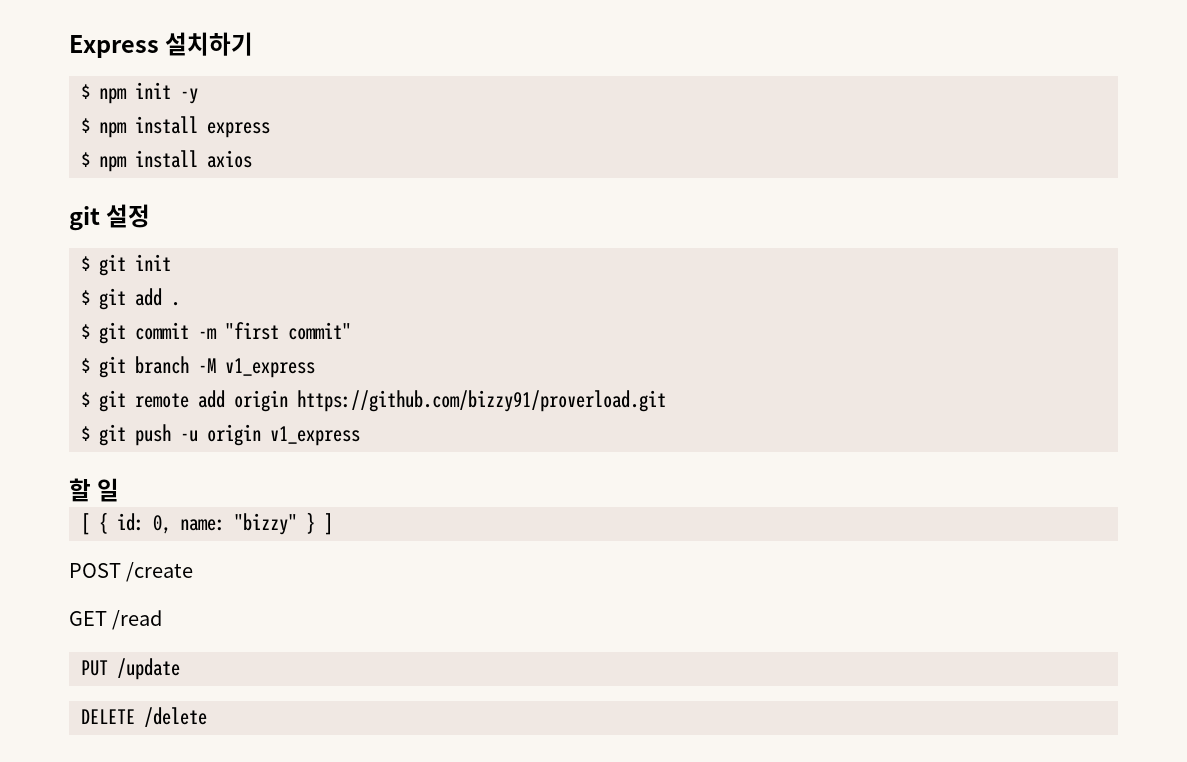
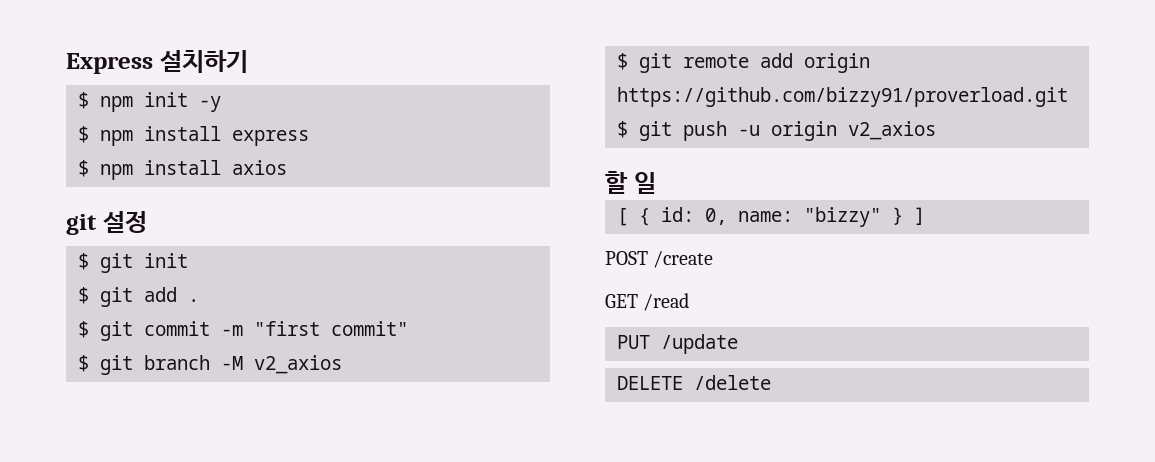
[225,358,315,378] v1_express -> [254,355,342,374] v2_axios
[270,426,360,446] v1_express -> [848,121,936,140] v2_axios

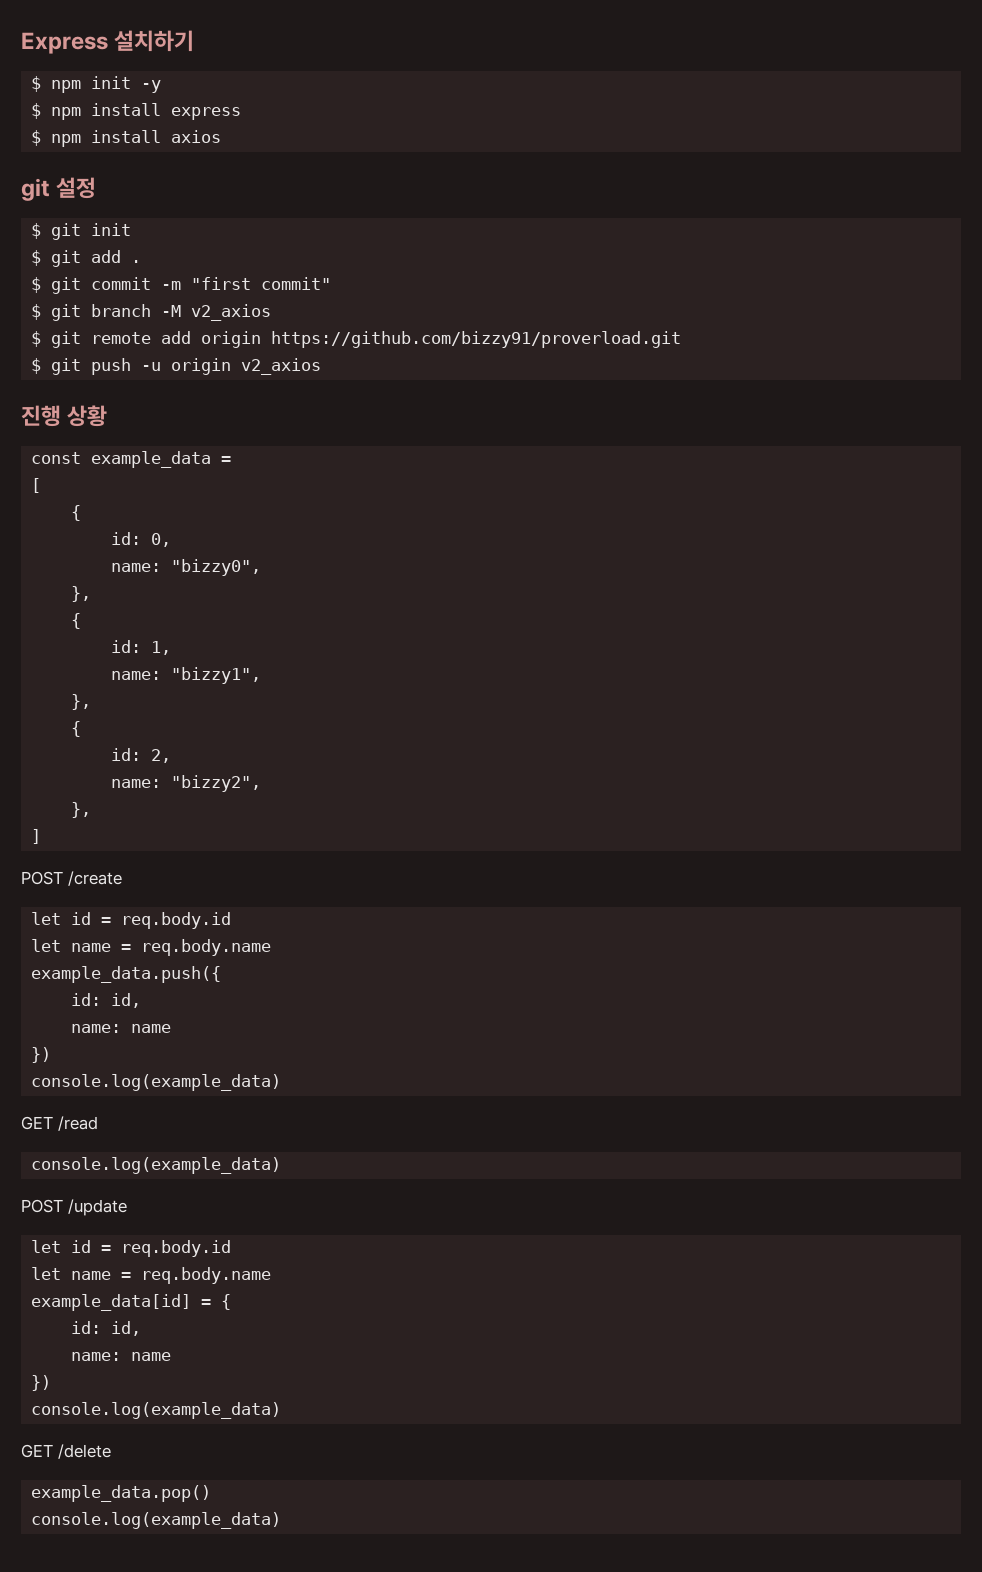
[605,171,656,194] 할 일 -> [21,405,108,427] [31,451,232,468] 진행 상황 // const example_data =
[639,208,650,226] { -> [71,505,82,521] // { //
[738,207,925,227] [605,251,714,268] name: "bizzy" } ] // POST /create -> [111,559,262,576] [71,586,92,602] [71,613,82,629] [111,640,172,655] [111,667,262,684] [71,694,92,710] [71,721,82,737] [111,748,172,763] [111,775,262,792] [71,802,92,818] [31,829,42,844] [21,871,122,886] [31,912,232,929] [31,939,272,956] [31,966,222,983] [71,993,142,1008] [71,1024,172,1033] [31,1047,52,1063] [31,1074,282,1091] // name: "bizzy0", // }, // { // id: 1, // name: "bizzy1", // }, // { // id: 2, // name: "bizzy2", // }, // ] // POST /create // let id = req.body.id // let name = req.body.name // example_data.push({ // id: id, // name: name // }) // console.log(example_data)
[617,335,650,349] PUT -> [31,1157,282,1174] [21,1199,63,1213] console.log(example_data) // POST
[617,376,683,390] DELETE -> [31,1240,232,1257] [31,1267,272,1284] [31,1294,232,1311] [71,1321,142,1336] [71,1352,172,1361] [31,1375,52,1391] [31,1402,282,1419] [21,1444,53,1458] let id = req.body.id // let name = req.body.name // example_data[id] = { // id: id, // name: name // }) // console.log(example_data) // GET
(771, 382) none -> [31,1485,212,1502] [31,1512,282,1529] // example_data.pop() // console.log(example_data)

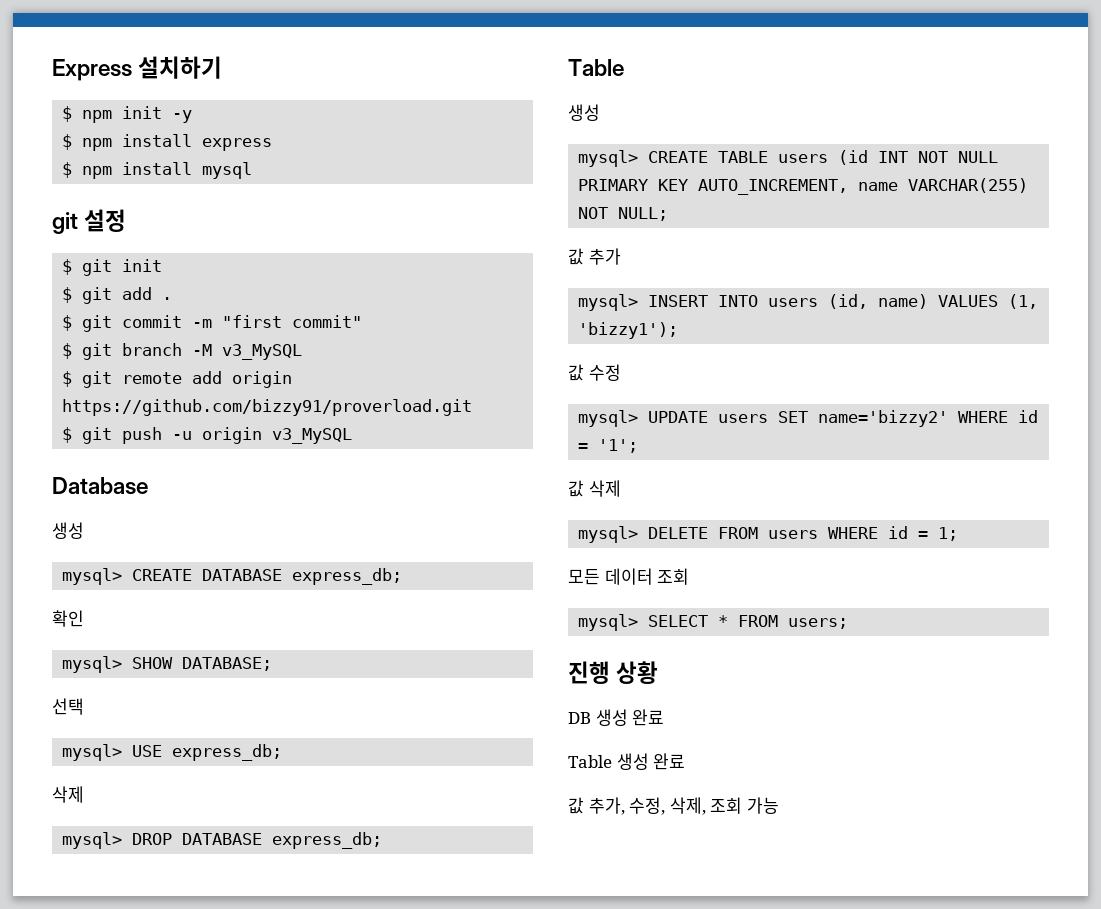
[171,130,222,143] axios -> [202,162,253,179] mysql
[191,304,272,321] v2_axios -> [222,344,303,360] v3_MySQL
[241,358,322,375] [21,405,108,427] [31,451,232,468] [31,478,42,493] [71,505,82,521] [111,532,172,547] [111,559,262,576] [71,586,92,602] [71,613,82,629] [111,640,172,655] [111,667,262,684] [71,694,92,710] [71,721,82,737] [111,748,172,763] [111,775,262,792] [71,802,92,818] [31,829,42,844] [21,871,122,886] [31,912,232,929] [31,939,272,956] [31,966,222,983] [71,993,142,1008] [71,1024,172,1033] [31,1047,52,1063] [31,1074,282,1091] [21,1116,98,1131] [31,1157,282,1174] [21,1199,127,1216] [31,1240,232,1257] [31,1267,272,1284] [31,1294,232,1311] [71,1321,142,1336] [71,1352,172,1361] [31,1375,52,1391] [31,1402,282,1419] [21,1444,111,1459] [31,1485,212,1502] [31,1512,282,1529] v2_axios // 진행 상황 // const example_data = // [ // { // id: 0, // name: "bizzy0", // }, // { // id: 1, // name: "bizzy1", // }, // { // id: 2, // name: "bizzy2", // }, // ] // POST /create // let id = req.body.id // let name = req.body.name // example_data.push({ // id: id, // name: name // }) // console.log(example_data) // GET /read // console.log(example_data) // POST /update // let id = req.body.id // let name = req.body.name // example_data[id] = { // id: id, // name: name // }) // console.log(example_data) // GET /delete // example_data.pop() // console.log(example_data) -> [272,428,353,444] [52,477,148,495] [52,522,84,539] [62,568,403,585] [52,610,84,627] [62,656,273,673] [52,698,84,715] [62,744,283,761] [52,786,84,803] [62,832,383,849] [568,59,624,76] [568,104,600,121] [578,150,999,167] [578,178,1029,195] [578,207,669,221] [568,248,621,265] [578,294,1039,311] [578,322,679,339] [568,364,621,381] [578,410,1039,427] [578,439,639,453] [568,480,621,497] [578,526,959,543] [568,568,690,585] [578,614,849,631] [568,661,659,684] [568,709,665,726] [568,753,686,770] [568,797,779,815] v3_MySQL // Database // 생성 // mysql> CREATE DATABASE express_db; // 확인 // mysql> SHOW DATABASE; // 선택 // mysql> USE express_db; // 삭제 // mysql> DROP DATABASE express_db; // Table // 생성 // mysql> CREATE TABLE users (id INT NOT NULL PRIMARY KEY AUTO_INCREMENT, name VARCHAR(255) NOT NULL; // 값 추가 // mysql> INSERT INTO users (id, name) VALUES (1, 'bizzy1'); // 값 수정 // mysql> UPDATE users SET name='bizzy2' WHERE id = '1'; // 값 삭제 // mysql> DELETE FROM users WHERE id = 1; // 모든 데이터 조회 // mysql> SELECT * FROM users; // 진행 상황 // DB 생성 완료 // Table 생성 완료 // 값 추가, 수정, 삭제, 조회 가능

